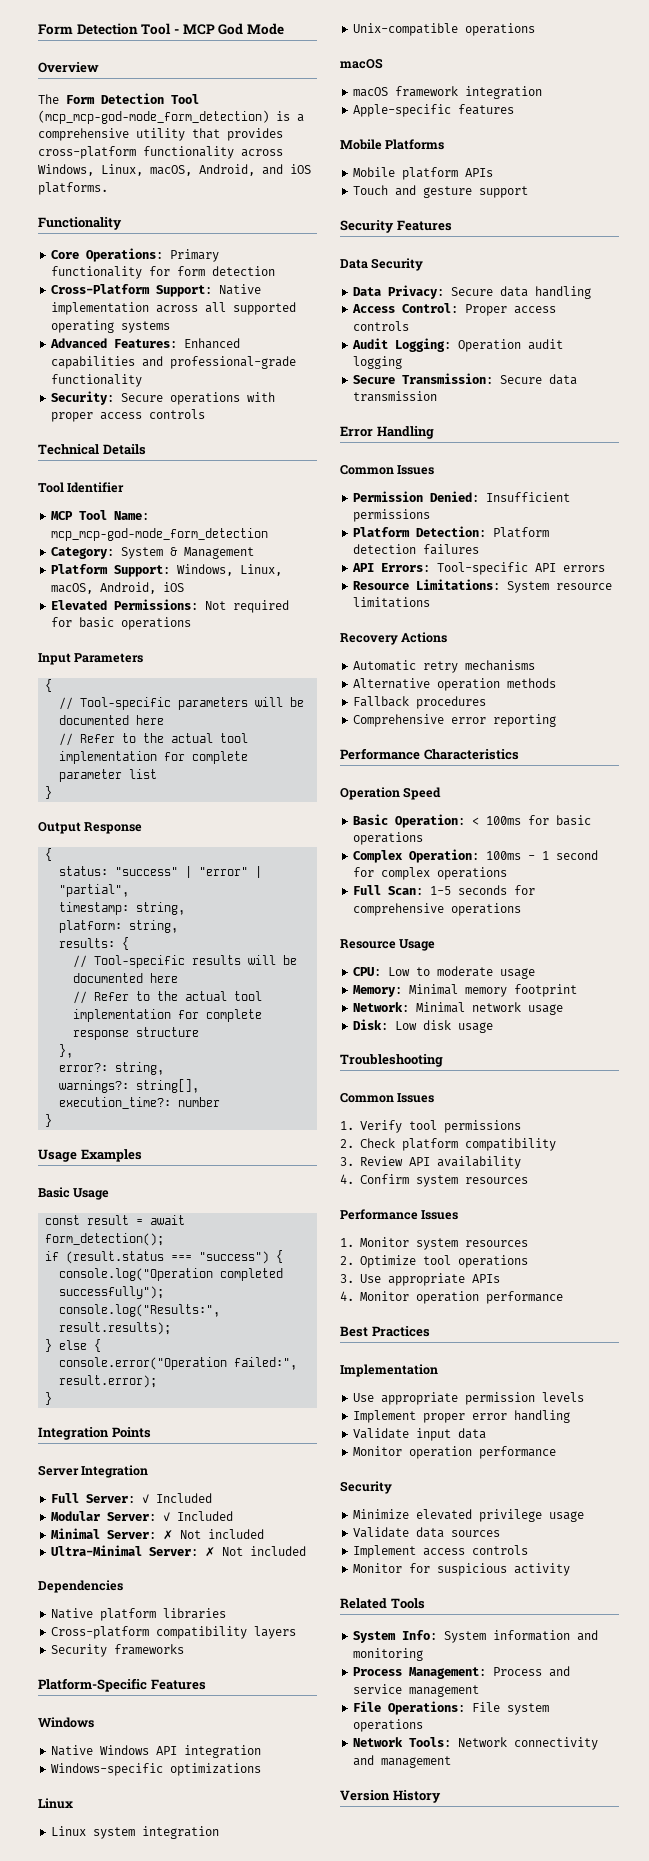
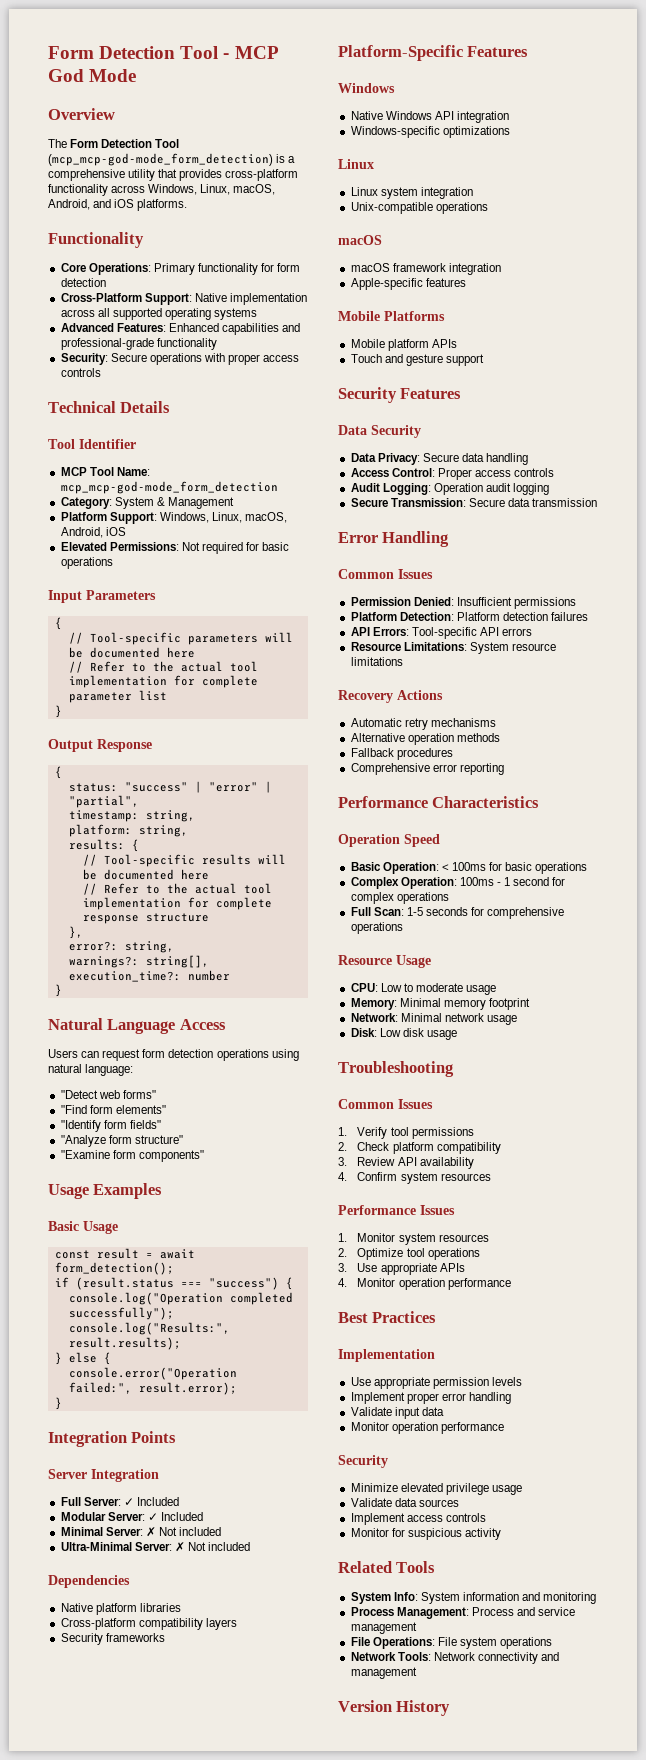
(53, 1120) none -> [48,1018,226,1034] [48,1049,299,1061] [48,1064,134,1076] [60,1090,156,1099] [60,1105,166,1114] [60,1120,161,1132] [60,1135,183,1147] [60,1150,204,1162] // Natural Language Access // Users can request form detection operations using natural language: // "Detect web forms" // "Find form elements" // "Identify form fields" // "Analyze form structure" // "Examine form components"

